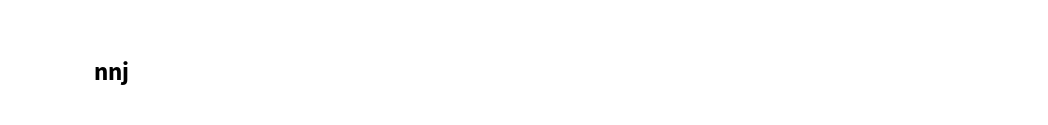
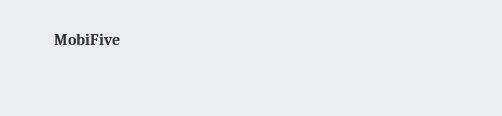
[94,61,129,85] nnj -> [54,33,120,45] MobiFive

